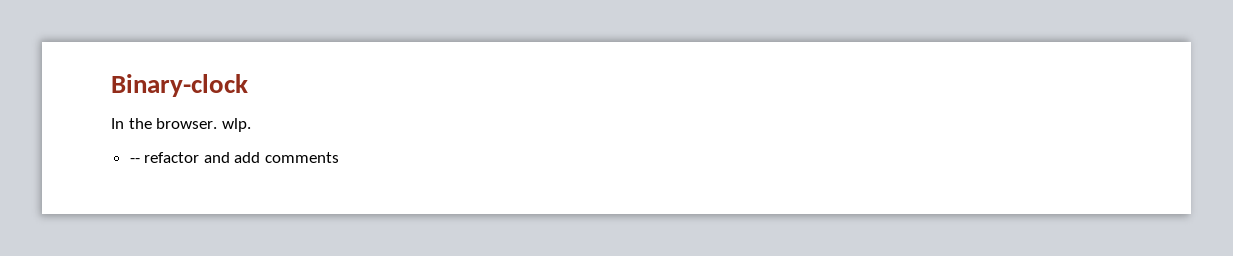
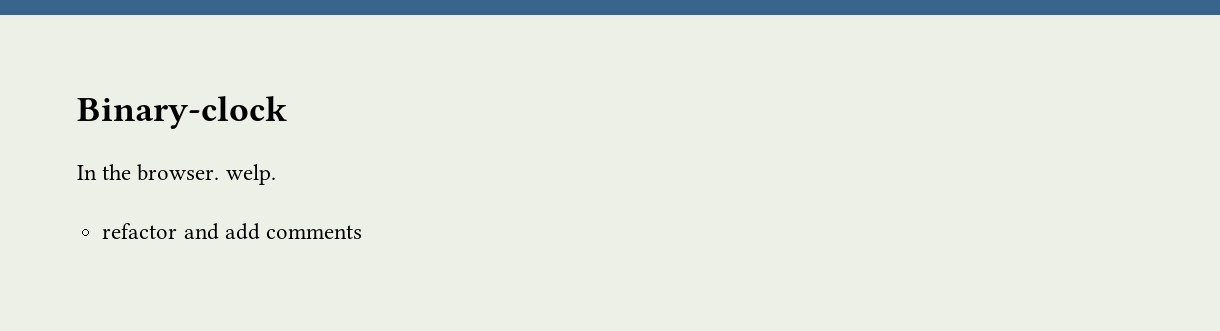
[221,118,251,132] [129,158,140,163] wlp. // -- -> [225,164,276,185] welp. //

